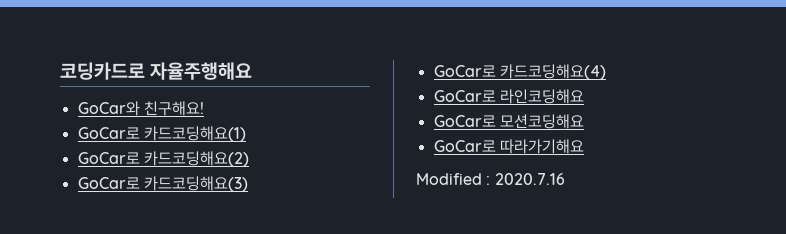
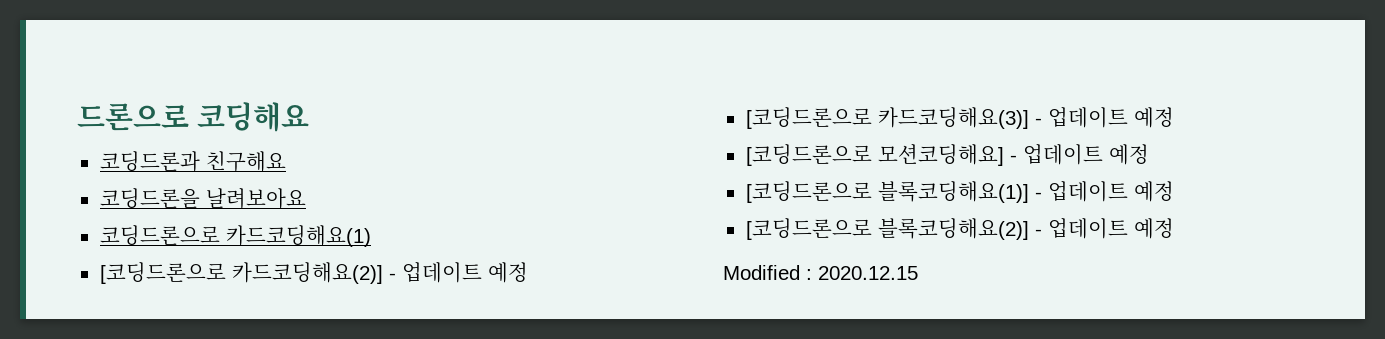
[60,62,253,80] [77,101,204,116] [77,126,246,142] [77,151,249,167] [77,176,248,192] [433,64,606,80] [433,89,584,104] [433,114,584,129] [433,139,584,154] 코딩카드로 자율주행해요 // GoCar와 친구해요! // GoCar로 카드코딩해요(1) // GoCar로 카드코딩해요(2) // GoCar로 카드코딩해요(3) // GoCar로 카드코딩해요(4) // GoCar로 라인코딩해요 // GoCar로 모션코딩해요 // GoCar로 따라가기해요 -> [77,102,309,132] [99,151,286,172] [99,188,306,209] [99,225,371,247] [99,262,528,284] [745,107,1174,129] [745,144,1149,166] [745,181,1174,203] [745,218,1174,240] 드론으로 코딩해요 // 코딩드론과 친구해요 // 코딩드론을 날려보아요 // 코딩드론으로 카드코딩해요(1) // [코딩드론으로 카드코딩해요(2)] - 업데이트 예정 // [코딩드론으로 카드코딩해요(3)] - 업데이트 예정 // [코딩드론으로 모션코딩해요] - 업데이트 예정 // [코딩드론으로 블록코딩해요(1)] - 업데이트 예정 // [코딩드론으로 블록코딩해요(2)] - 업데이트 예정
[494,173,565,185] 2020.7.16 -> [818,266,918,280] 2020.12.15

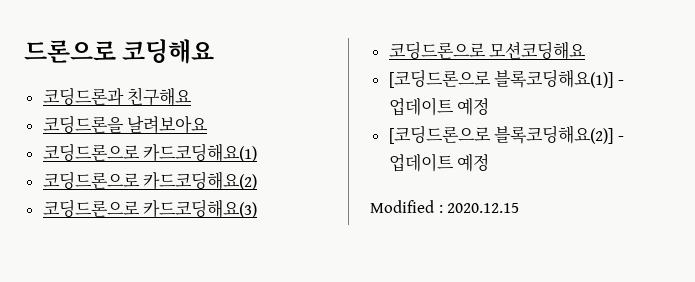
[99,262,528,284] [745,107,1174,129] [745,144,1149,166] [코딩드론으로 카드코딩해요(2)] - 업데이트 예정 // [코딩드론으로 카드코딩해요(3)] - 업데이트 예정 // [코딩드론으로 모션코딩해요] - 업데이트 예정 -> [42,171,258,190] [42,199,258,218] [388,41,587,60] 코딩드론으로 카드코딩해요(2) // 코딩드론으로 카드코딩해요(3) // 코딩드론으로 모션코딩해요

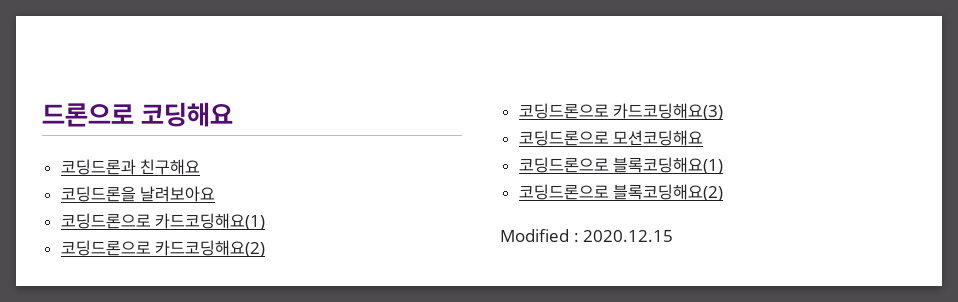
[388,69,624,88] [388,97,490,116] [388,125,624,144] [388,153,490,172] [코딩드론으로 블록코딩해요(1)] - 업데이트 예정 // [코딩드론으로 블록코딩해요(2)] - 업데이트 예정 -> [518,157,724,174] [518,184,724,201] 코딩드론으로 블록코딩해요(1) // 코딩드론으로 블록코딩해요(2)

